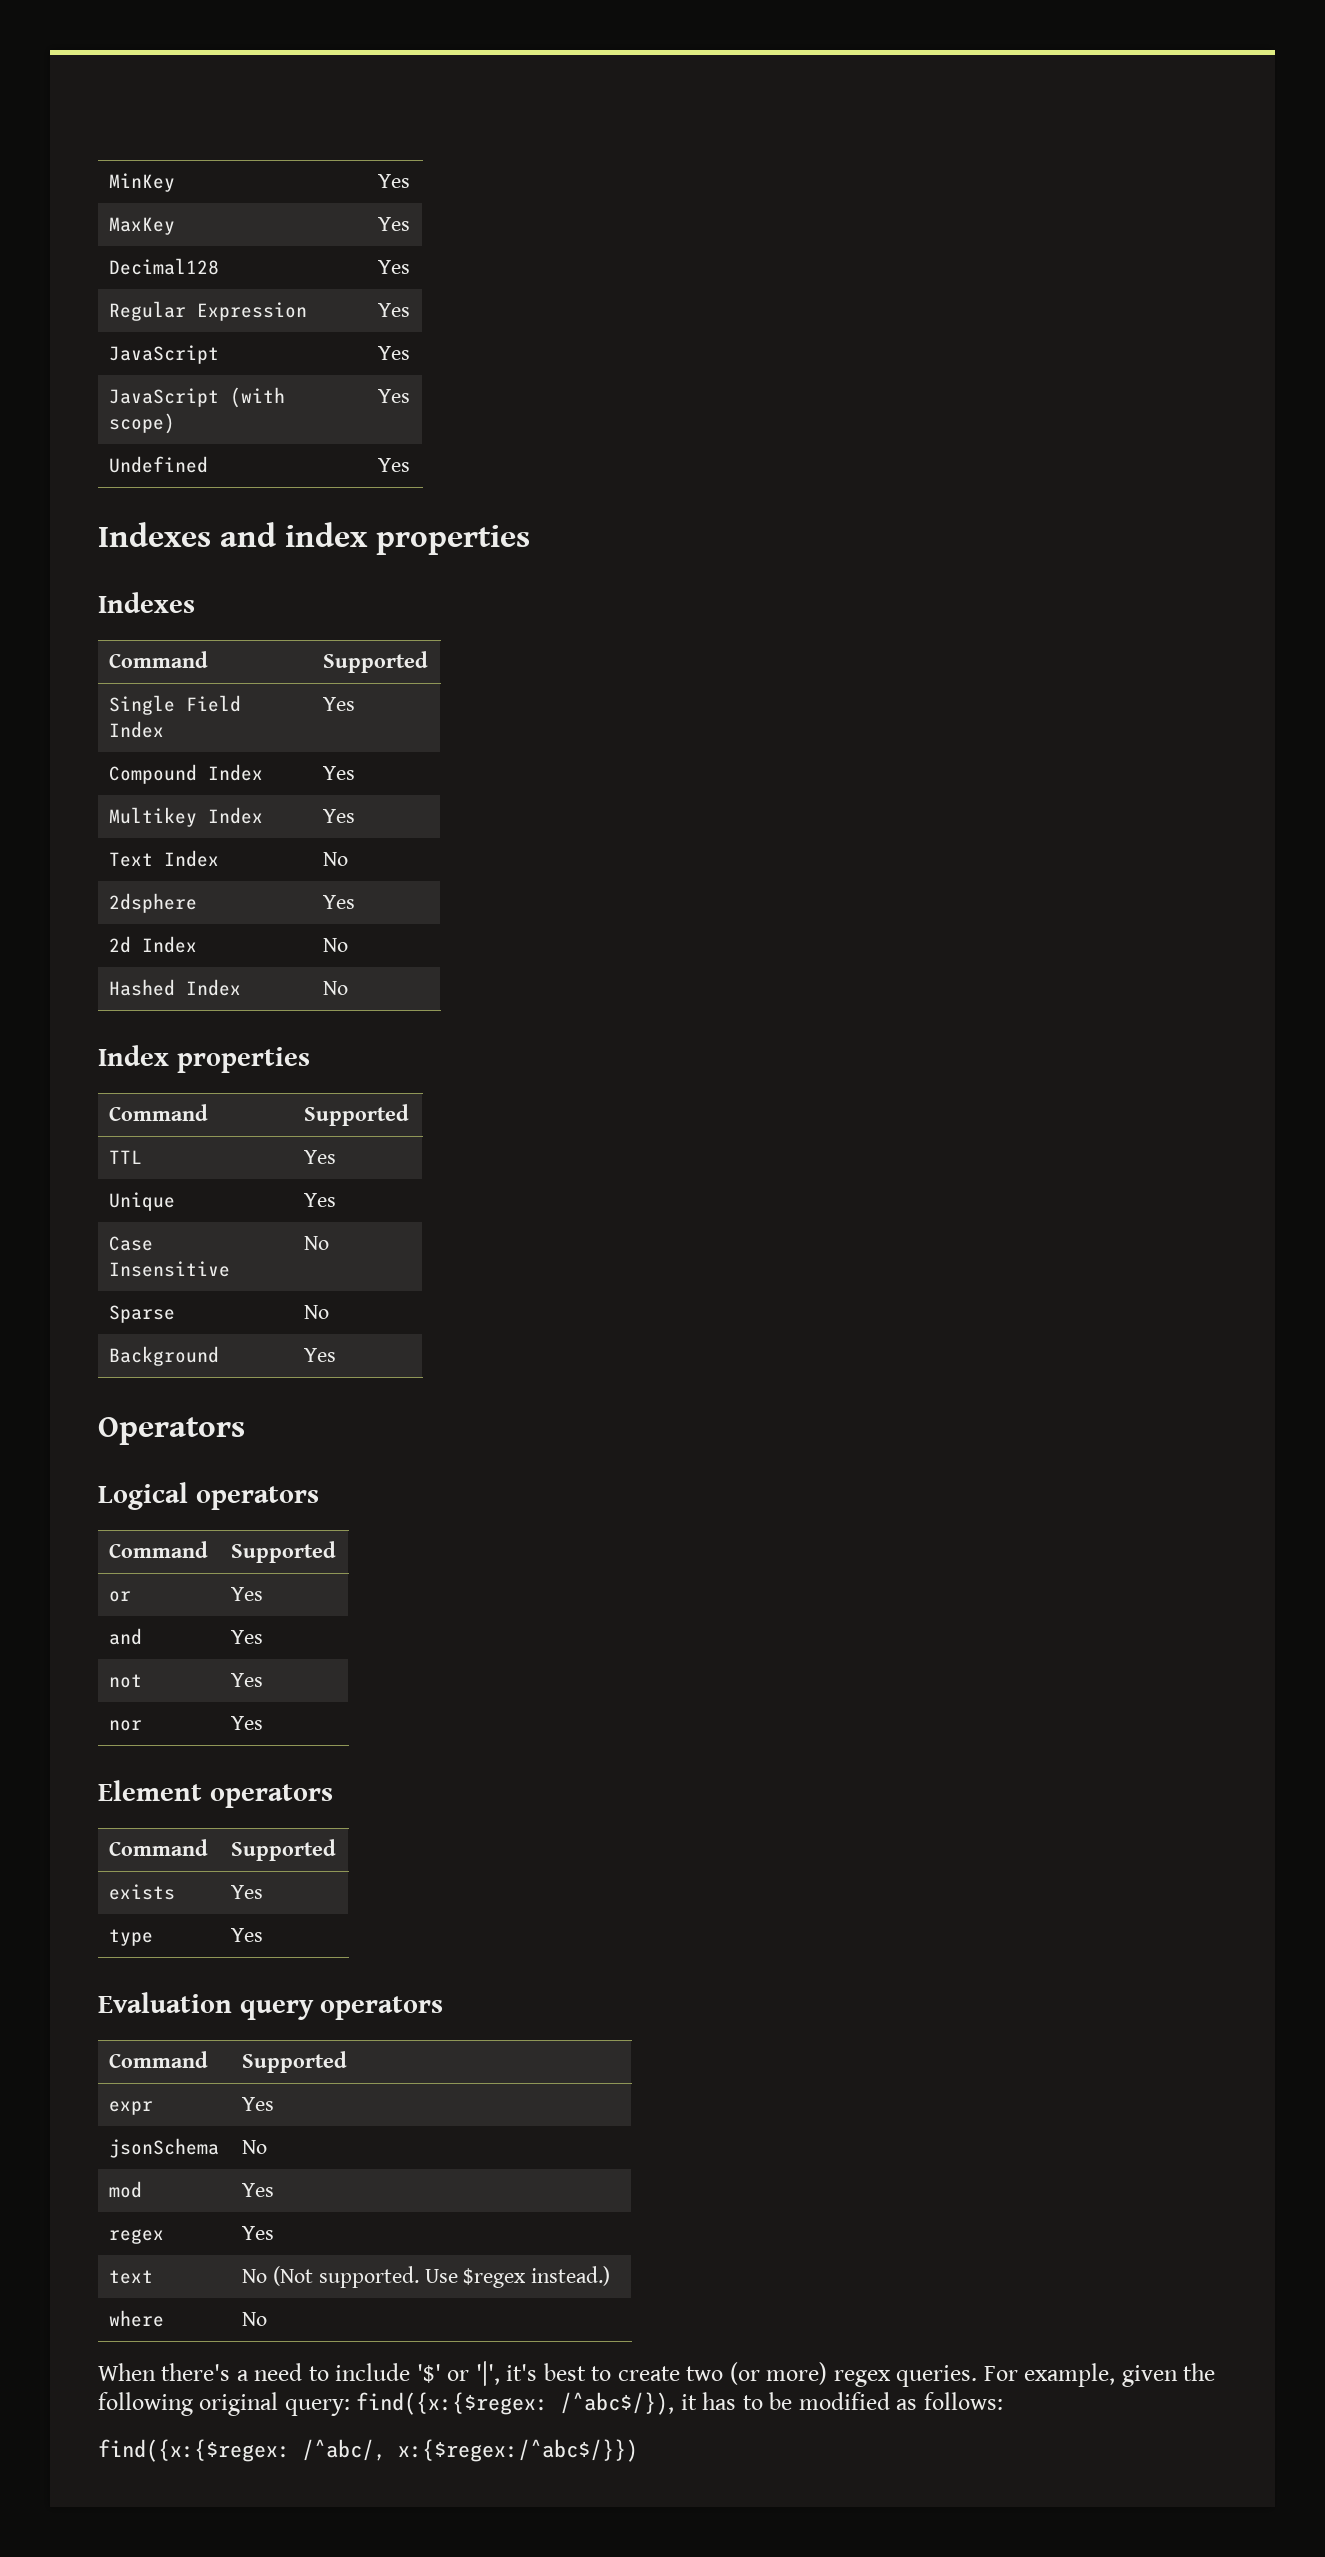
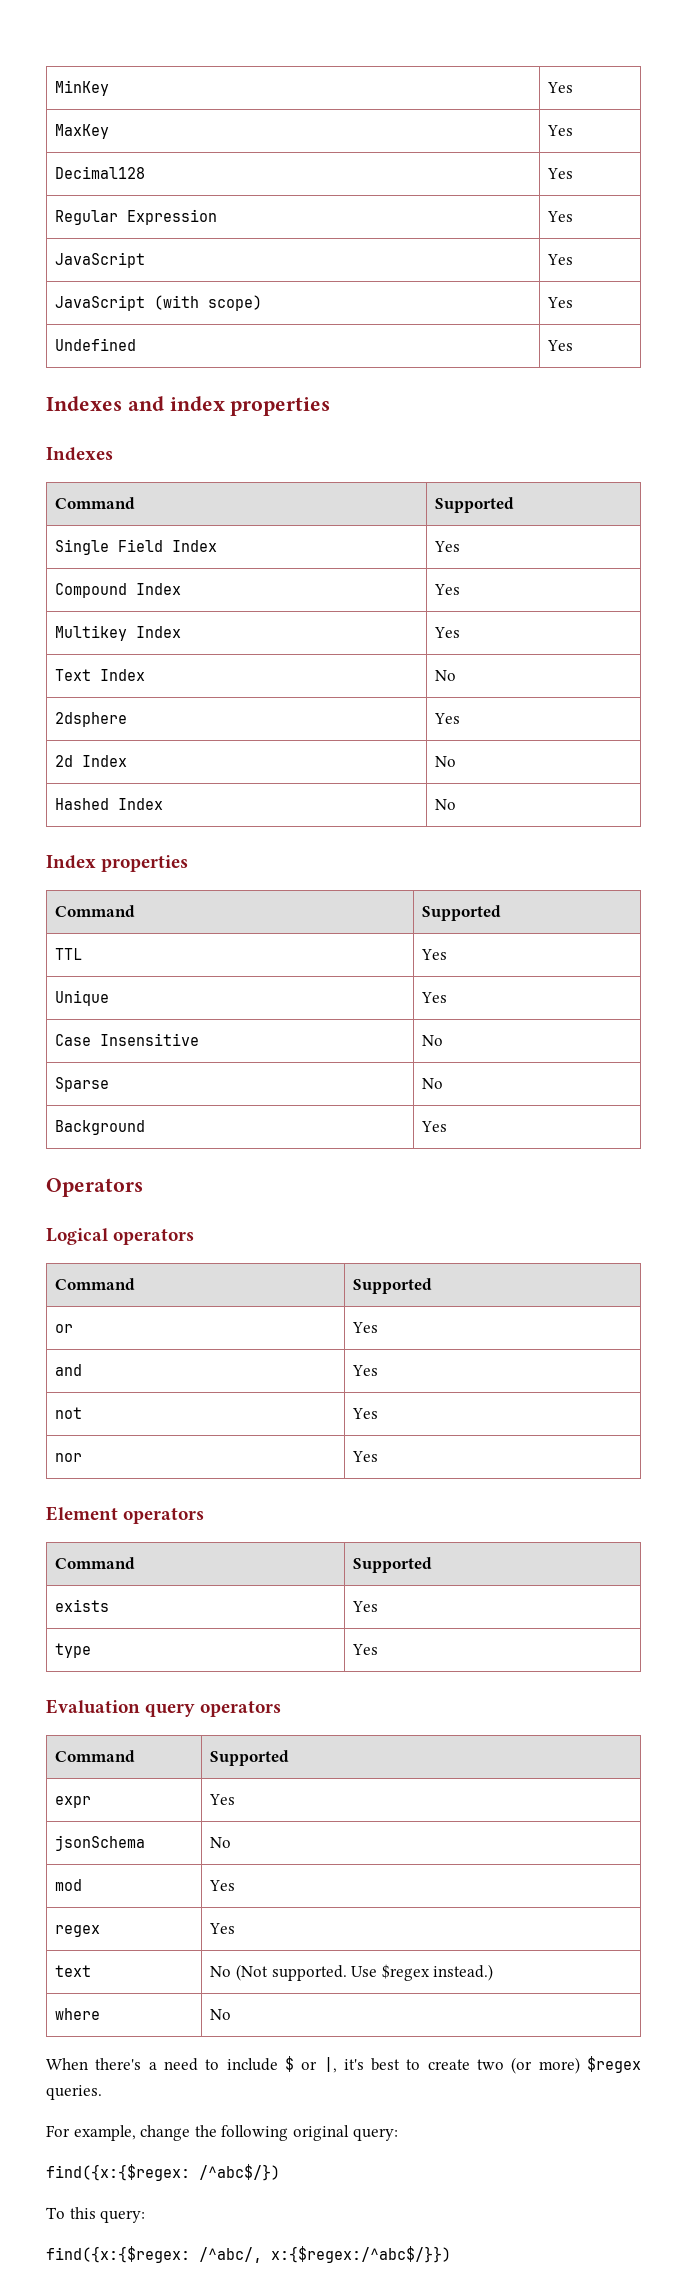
[416,2361,500,2386] '$' or '|', -> [284,2056,337,2073] $ or |,
[833,2370,891,2387] regex -> [587,2056,641,2073] $regex
(978, 2376) none -> (102, 2092) //
[1121,2365,1178,2387] given -> [140,2125,191,2141] change
[356,2392,1003,2415] find({x:{$regex: /^abc$/}), it has to be modified as follows: -> [46,2164,280,2181] [46,2207,146,2223] // find({x:{$regex: /^abc$/}) // To this query:

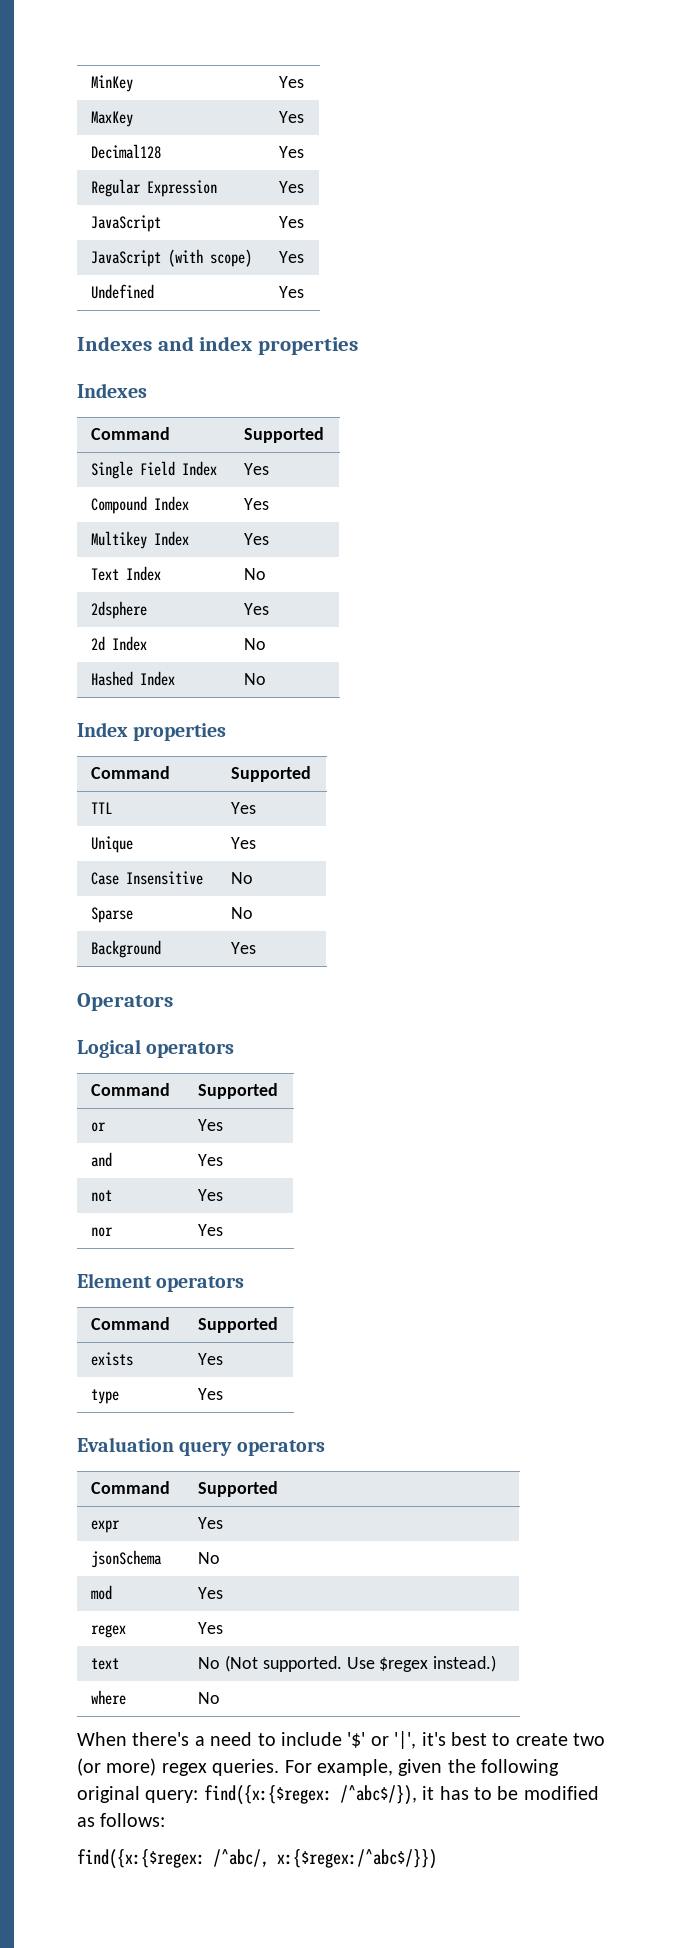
[284,2056,337,2073] $ or |, -> [347,1731,417,1749] '$' or '|',
[587,2056,641,2073] $regex -> [161,1763,207,1776] regex
(102, 2092) // -> (280, 1767) none
[140,2125,191,2141] change -> [398,1759,443,1776] given
[46,2164,280,2181] [46,2207,146,2223] // find({x:{$regex: /^abc$/}) // To this query: -> [203,1785,599,1805] [77,1813,166,1827] find({x:{$regex: /^abc$/}), it has to be modified as follows:

